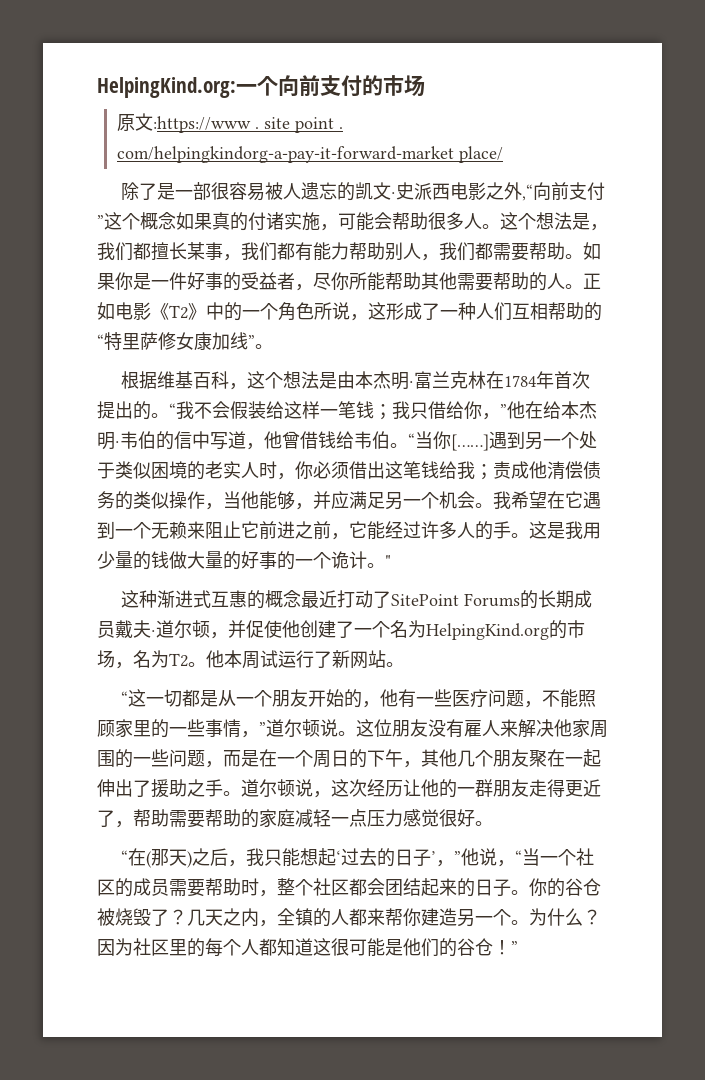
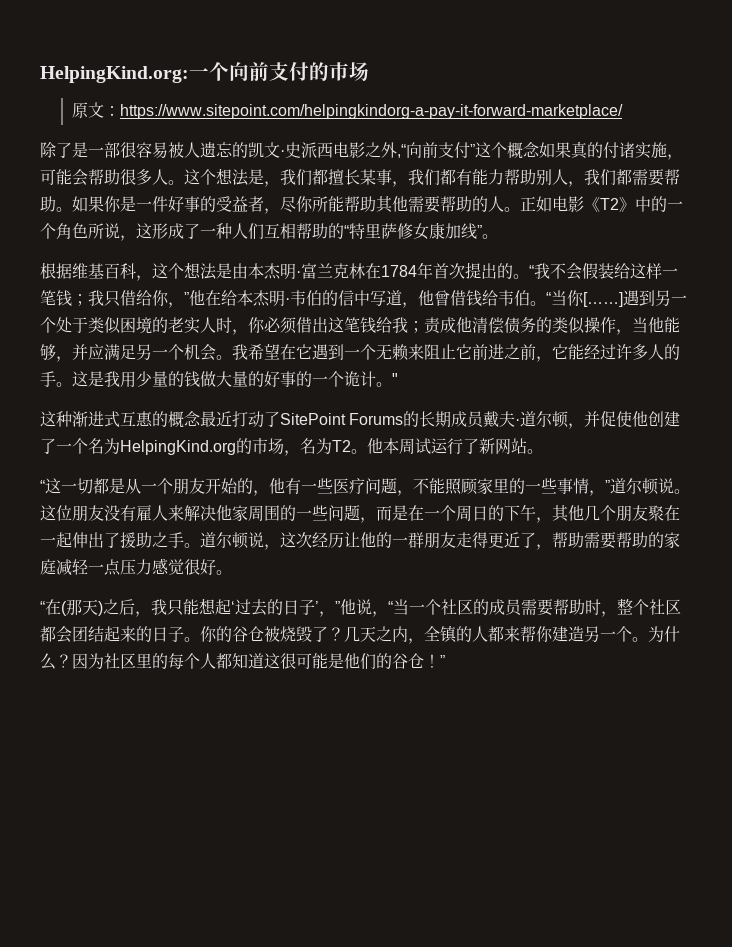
[152,116,343,133] [116,146,503,163] :https://www . site point . com/helpingkindorg-a-pay-it-forward-market place/ -> [103,104,623,119] ：https://www.sitepoint.com/helpingkindorg-a-pay-it-forward-marketplace/

